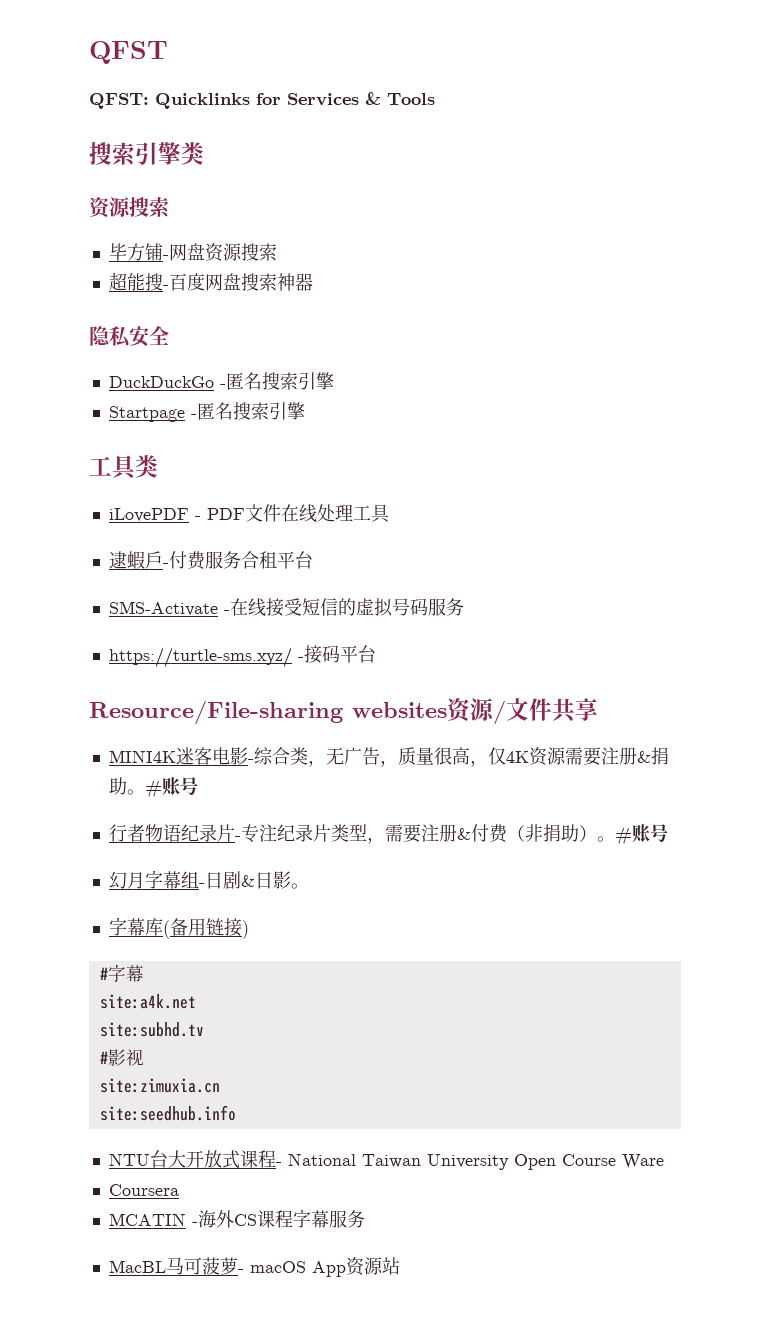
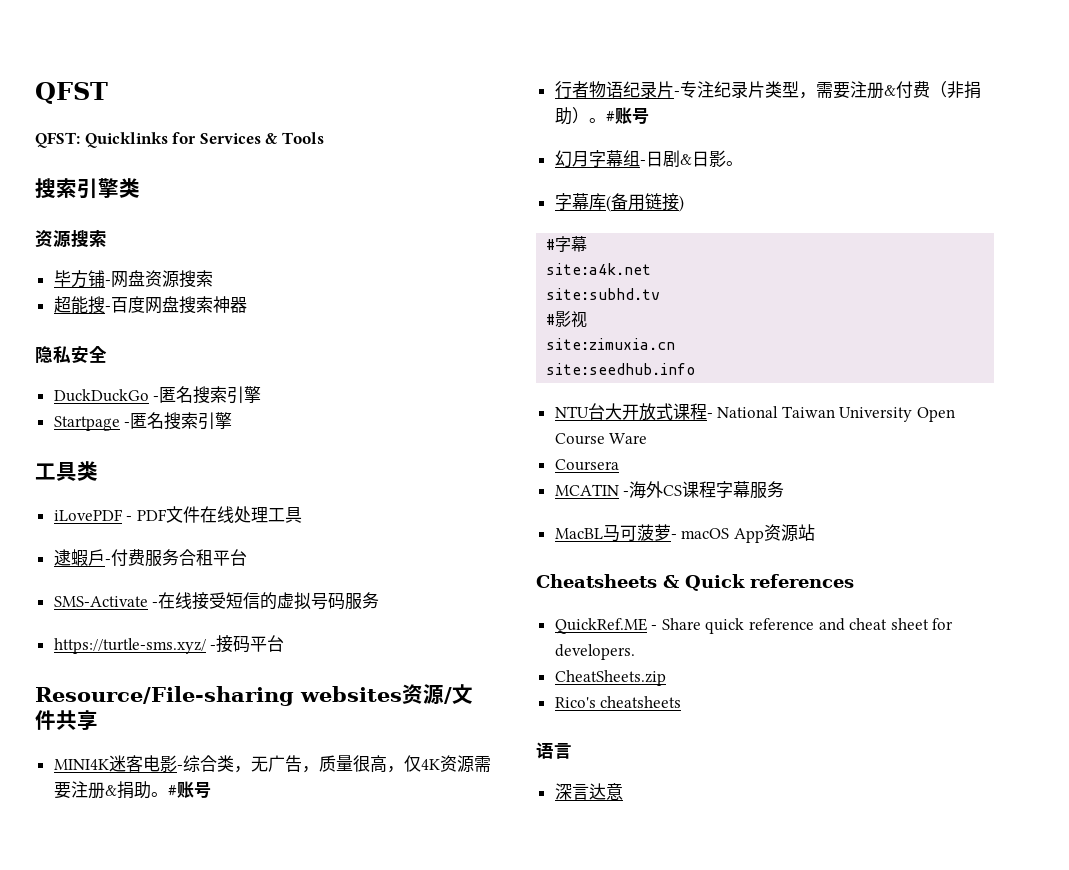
(400, 1266) none -> [536,574,854,591] [554,618,954,634] [554,644,635,660] [554,670,666,686] [554,696,682,708] [536,742,572,759] [554,783,623,800] // Cheatsheets & Quick references // QuickRef.ME - Share quick reference and cheat sheet for developers. // CheatSheets.zip // Rico's cheatsheets // 语言 // 深言达意

